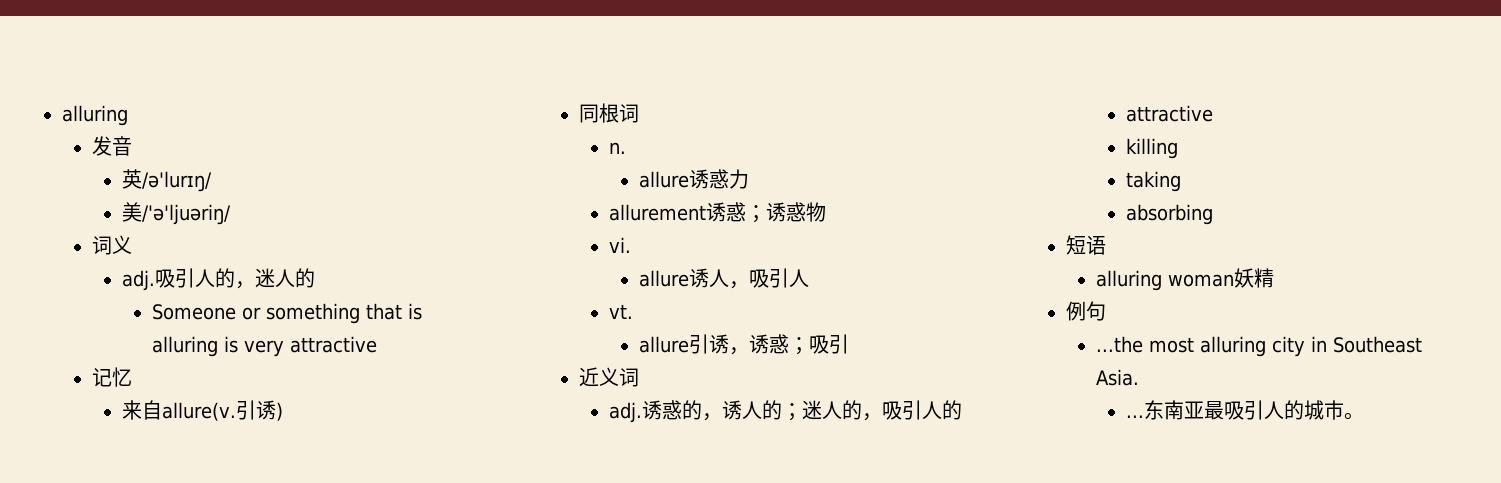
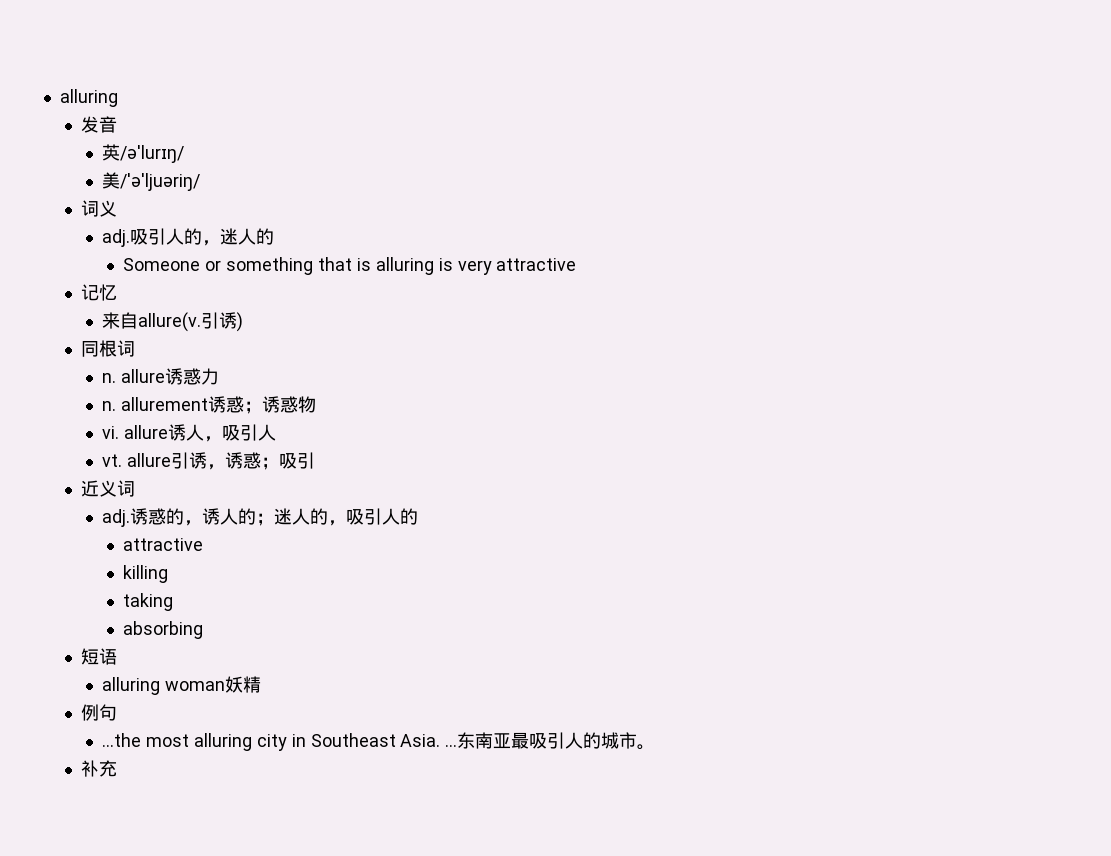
(627, 148) // -> (117, 378) none
(750, 179) none -> [102,401,117,411] n.
(632, 245) // -> (120, 432) none
(634, 311) // -> (123, 460) none
(1140, 377) // -> (441, 740) none
(1365, 416) none -> [81,760,118,777] // 补充

